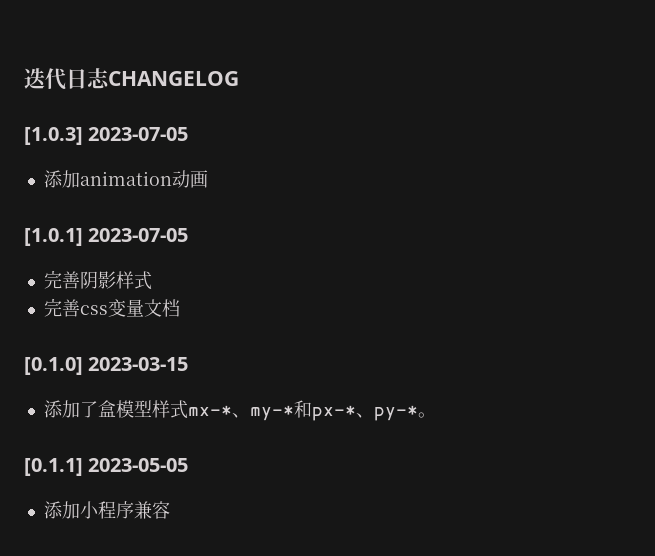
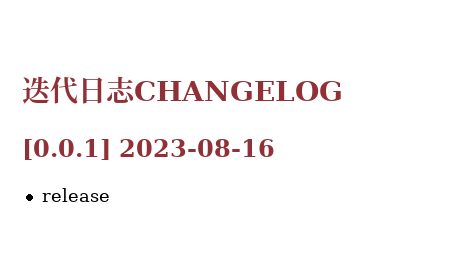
[24,127,189,145] [43,170,208,188] [24,228,189,246] [43,270,152,290] [43,298,180,317] [24,357,189,375] [43,400,436,421] [24,458,189,476] [43,501,170,519] [1.0.3] 2023-07-05 // 添加animation动画 // [1.0.1] 2023-07-05 // 完善阴影样式 // 完善css变量文档 // [0.1.0] 2023-03-15 // 添加了盒模型样式mx-*、my-*和px-*、py-*。 // [0.1.1] 2023-05-05 // 添加小程序兼容 -> [22,139,275,160] [41,188,110,202] [0.0.1] 2023-08-16 // release

